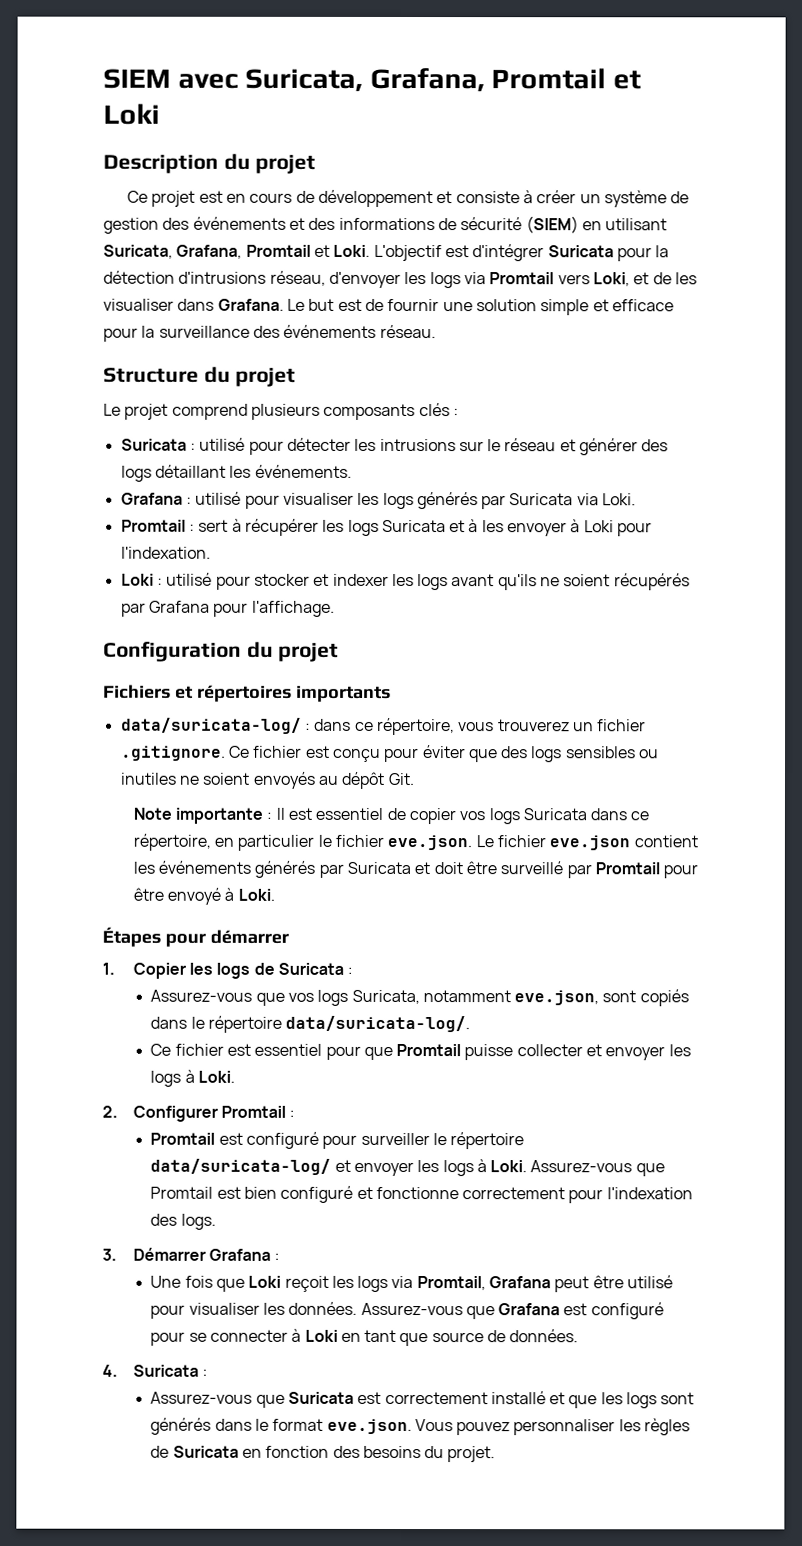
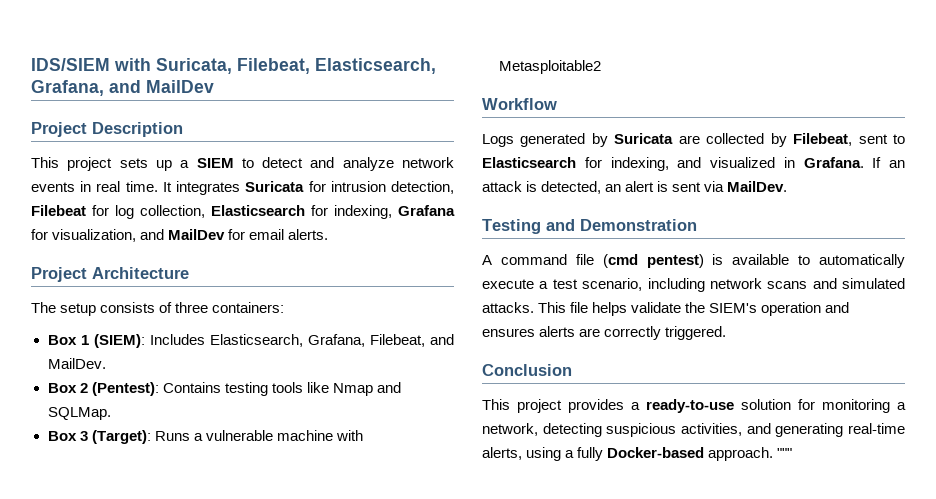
[103,67,641,93] [103,103,160,125] [103,153,317,174] [127,189,690,208] [103,216,668,234] [103,244,670,262] [103,270,697,289] [103,298,674,316] [103,324,436,342] [103,366,297,387] [103,403,459,421] [120,437,669,456] [120,464,352,482] [120,491,637,510] [120,518,653,537] [120,546,211,559] [120,572,690,591] [120,600,335,617] [103,641,340,662] [103,684,391,702] [120,717,647,736] [120,745,660,763] [119,771,414,789] [132,807,650,825] [132,833,698,851] [132,860,699,879] [132,887,275,905] [102,926,289,947] [102,962,354,979] [150,989,689,1007] [150,1015,471,1033] [150,1043,691,1061] [150,1069,235,1087] [102,1105,296,1122] [150,1131,525,1150] [150,1158,665,1177] [150,1185,693,1204] [150,1213,216,1230] [102,1247,281,1261] [150,1275,674,1293] [150,1301,664,1320] [150,1328,579,1347] [102,1364,208,1377] [150,1391,695,1409] [150,1417,691,1436] [150,1445,496,1463] SIEM avec Suricata, Grafana, Promtail et Loki // Description du projet // Ce projet est en cours de développement et consiste à créer un système de gestion des événements et des informations de sécurité (SIEM) en utilisant Suricata, Grafana, Promtail et Loki. L'objectif est d'intégrer Suricata pour la détection d'intrusions réseau, d'envoyer les logs via Promtail vers Loki, et de les visualiser dans Grafana. Le but est de fournir une solution simple et efficace pour la surveillance des événements réseau. // Structure du projet // Le projet comprend plusieurs composants clés : // Suricata : utilisé pour détecter les intrusions sur le réseau et générer des logs détaillant les événements. // Grafana : utilisé pour visualiser les logs générés par Suricata via Loki. // Promtail : sert à récupérer les logs Suricata et à les envoyer à Loki pour l'indexation. // Loki : utilisé pour stocker et indexer les logs avant qu'ils ne soient récupérés par Grafana pour l'affichage. // Configuration du projet // Fichiers et répertoires importants // data/suricata-log/ : dans ce répertoire, vous trouverez un fichier .gitignore. Ce fichier est conçu pour éviter que des logs sensibles ou inutiles ne soient envoyés au dépôt Git. // Note importante : Il est essentiel de copier vos logs Suricata dans ce répertoire, en particulier le fichier eve.json. Le fichier eve.json contient les événements générés par Suricata et doit être surveillé par Promtail pour être envoyé à Loki. // Étapes pour démarrer // 1. Copier les logs de Suricata : // Assurez-vous que vos logs Suricata, notamment eve.json, sont copiés dans le répertoire data/suricata-log/. // Ce fichier est essentiel pour que Promtail puisse collecter et envoyer les logs à Loki. // 2. Configurer Promtail : // Promtail est configuré pour surveiller le répertoire data/suricata-log/ et envoyer les logs à Loki. Assurez-vous que Promtail est bien configuré et fonctionne correctement pour l'indexation des logs. // 3. Démarrer Grafana : // Une fois que Loki reçoit les logs via Promtail, Grafana peut être utilisé pour visualiser les données. Assurez-vous que Grafana est configuré pour se connecter à Loki en tant que source de données. // 4. Suricata : // Assurez-vous que Suricata est correctement installé et que les logs sont générés dans le format eve.json. Vous pouvez personnaliser les règles de Suricata en fonction des besoins du projet. -> [31,58,436,74] [31,80,214,96] [31,122,183,137] [31,157,455,171] [31,181,455,195] [31,205,455,219] [31,229,329,242] [31,267,189,282] [31,302,285,316] [47,334,454,348] [47,358,106,369] [47,382,401,396] [47,407,111,420] [47,430,363,444] [498,60,601,74] [482,98,557,110] [482,133,906,147] [482,157,905,171] [482,181,788,194] [482,219,697,234] [482,254,905,268] [482,278,905,292] [482,302,850,316] [482,326,727,340] [482,364,572,376] [482,399,906,413] [482,423,905,437] [482,447,793,461] IDS/SIEM with Suricata, Filebeat, Elasticsearch, Grafana, and MailDev // Project Description // This project sets up a SIEM to detect and analyze network events in real time. It integrates Suricata for intrusion detection, Filebeat for log collection, Elasticsearch for indexing, Grafana for visualization, and MailDev for email alerts. // Project Architecture // The setup consists of three containers: // Box 1 (SIEM): Includes Elasticsearch, Grafana, Filebeat, and MailDev. // Box 2 (Pentest): Contains testing tools like Nmap and SQLMap. // Box 3 (Target): Runs a vulnerable machine with Metasploitable2 // Workflow // Logs generated by Suricata are collected by Filebeat, sent to Elasticsearch for indexing, and visualized in Grafana. If an attack is detected, an alert is sent via MailDev. // Testing and Demonstration // A command file (cmd pentest) is available to automatically execute a test scenario, including network scans and simulated attacks. This file helps validate the SIEM's operation and ensures alerts are correctly triggered. // Conclusion // This project provides a ready-to-use solution for monitoring a network, detecting suspicious activities, and generating real-time alerts, using a fully Docker-based approach. """

